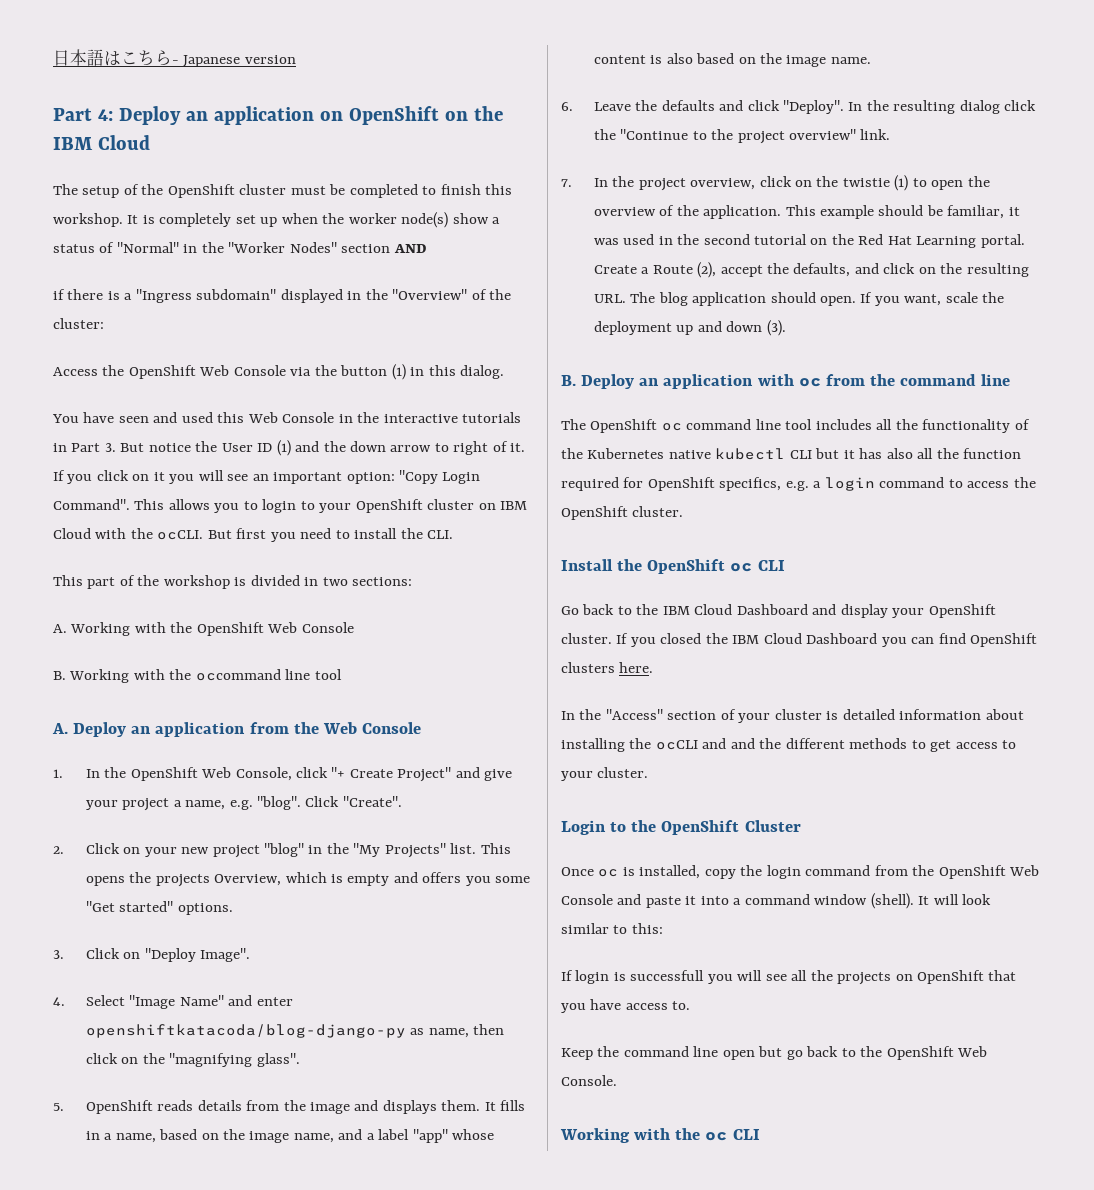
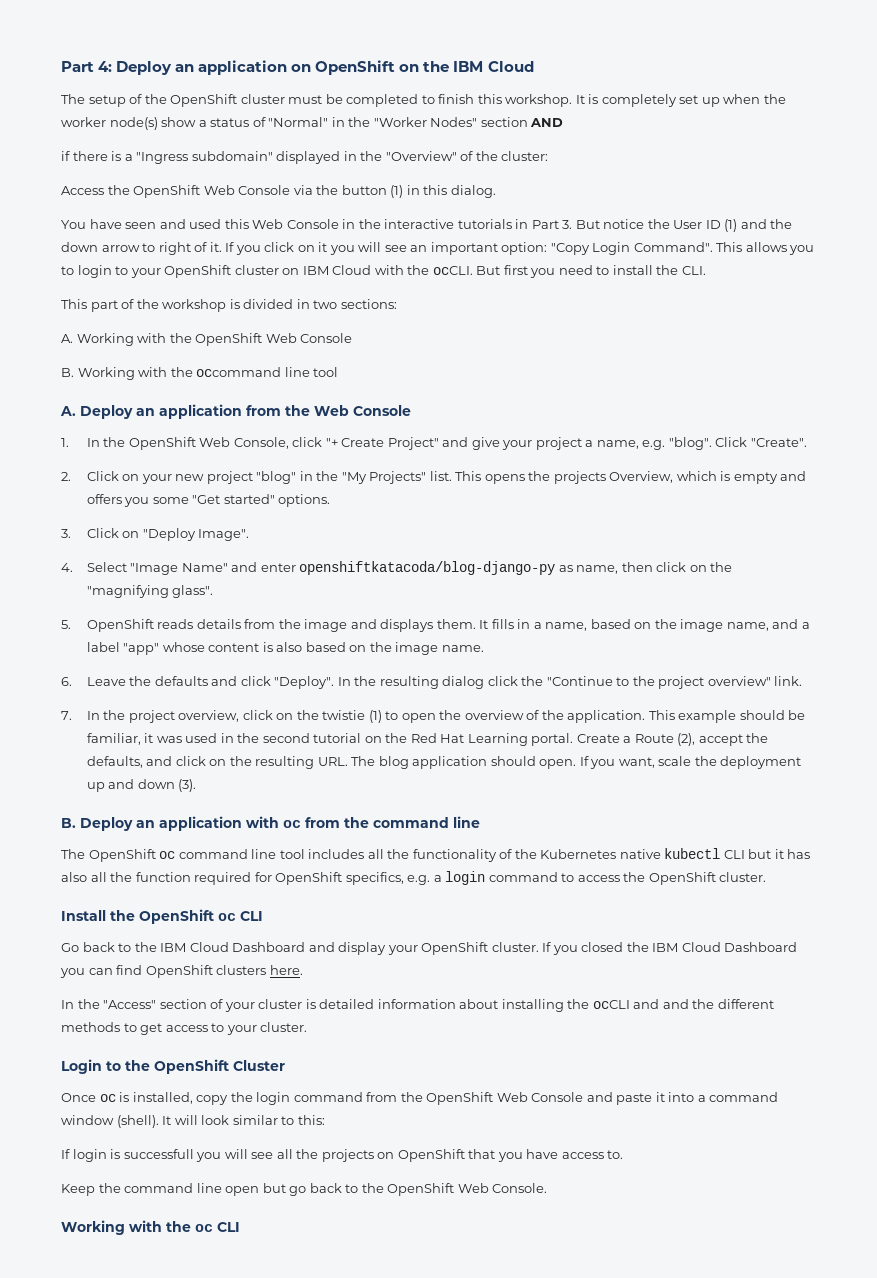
[53,49,296,67] 日本語はこちら- Japanese version // -> (61, 66) none

